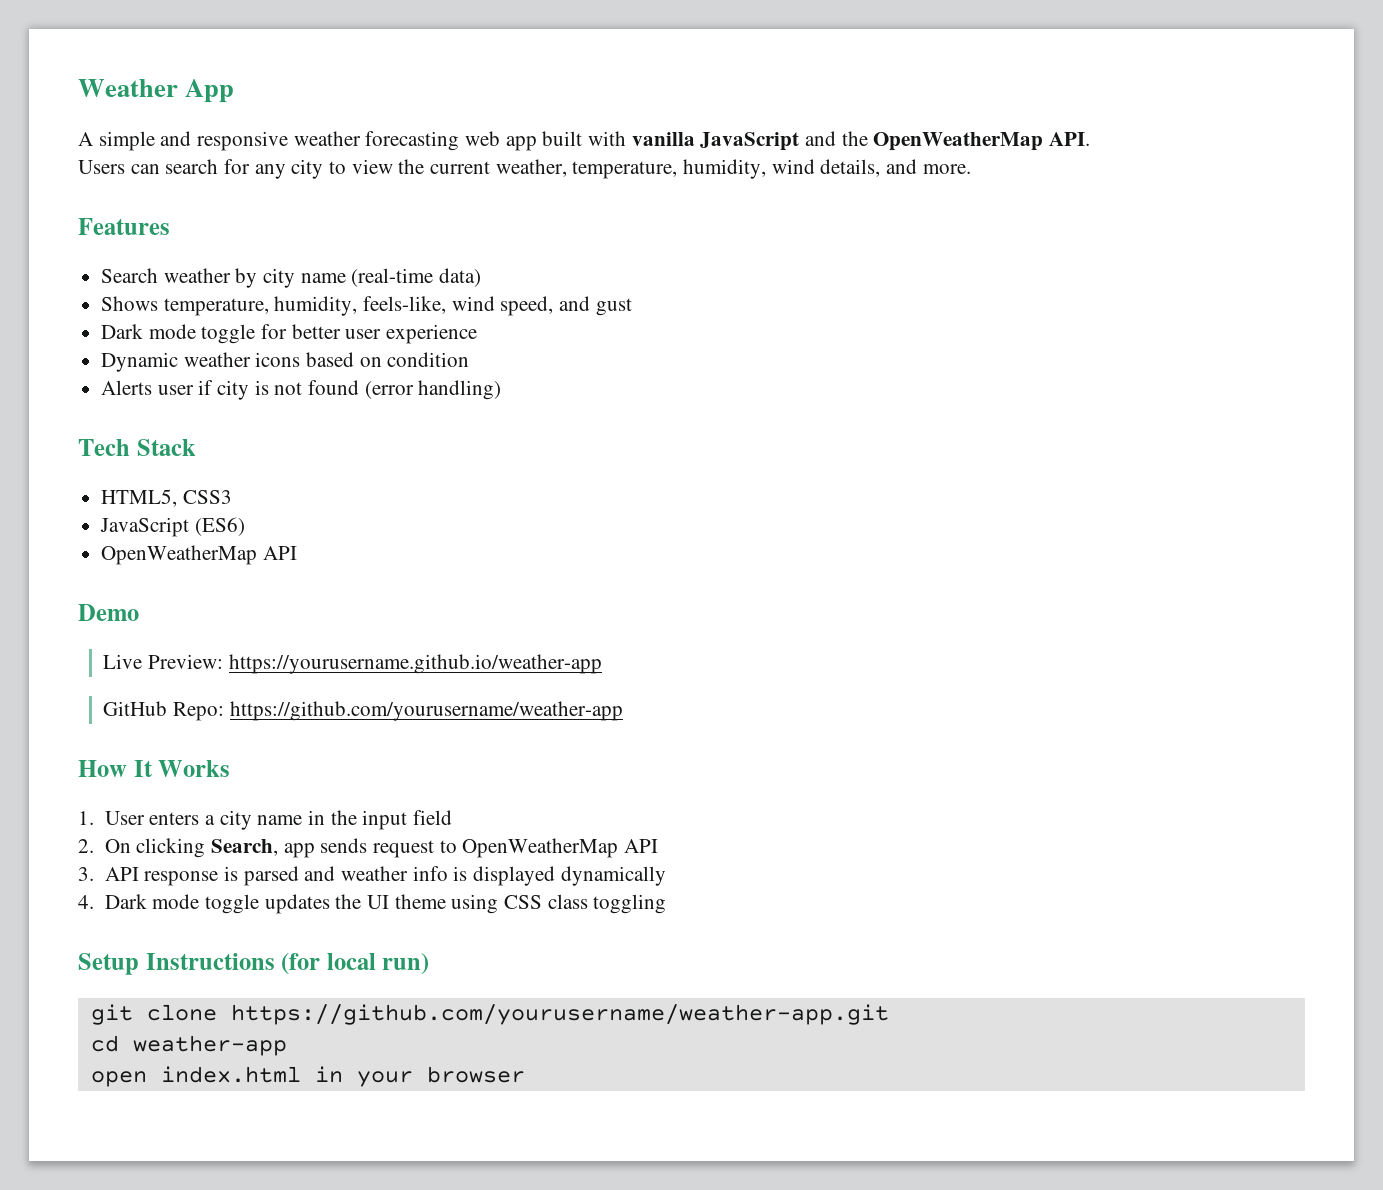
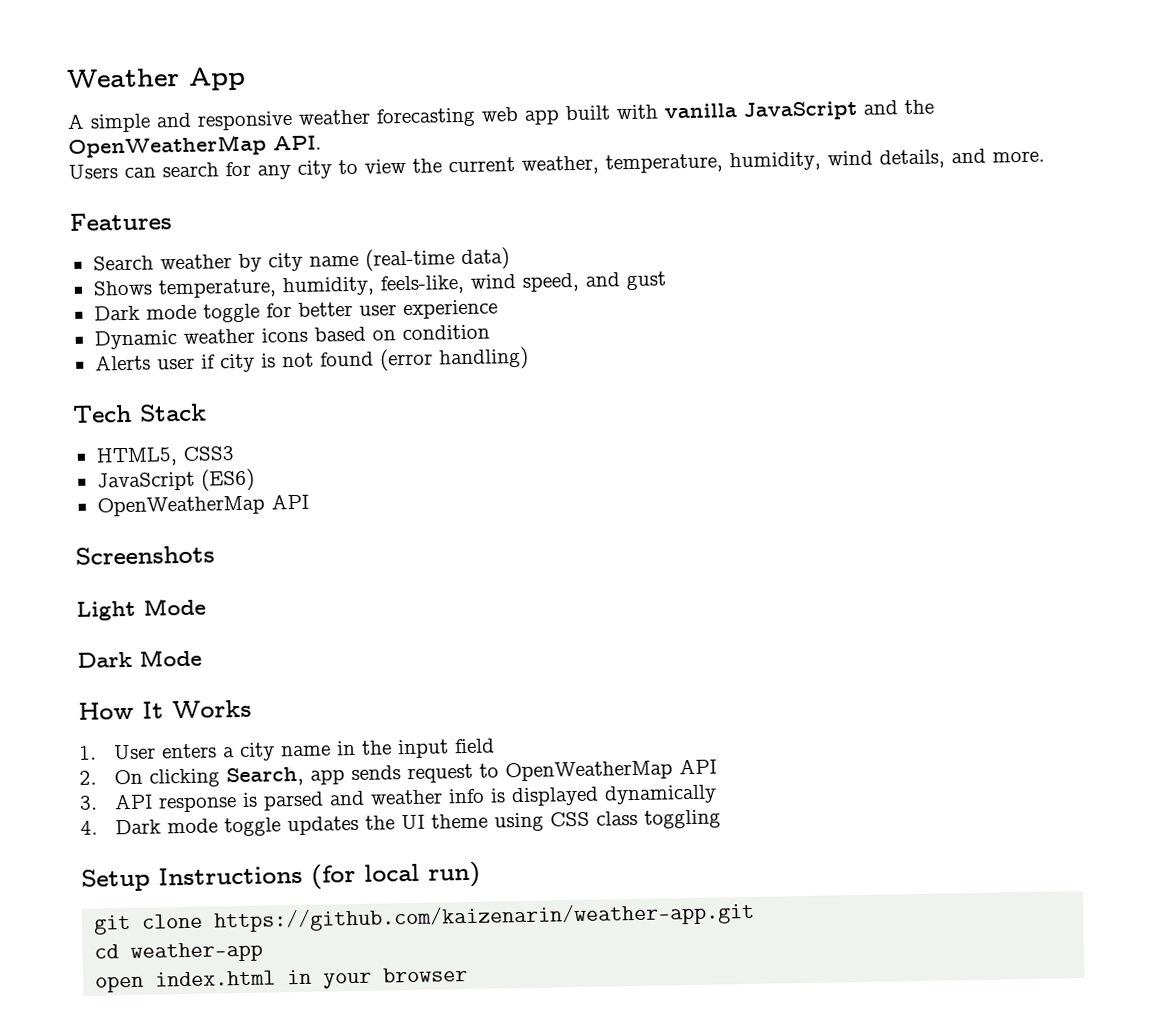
[78,604,139,621] [103,654,602,674] [103,701,623,721] Demo // Live Preview: https://yourusername.github.io/weather-app // GitHub Repo: https://github.com/yourusername/weather-app -> [75,545,215,565] [76,597,206,621] [77,648,202,668] Screenshots // Light Mode // Dark Mode
[230,1004,889,1025] https://github.com/yourusername/weather-app.git -> [213,901,756,933] https://github.com/kaizenarin/weather-app.git

